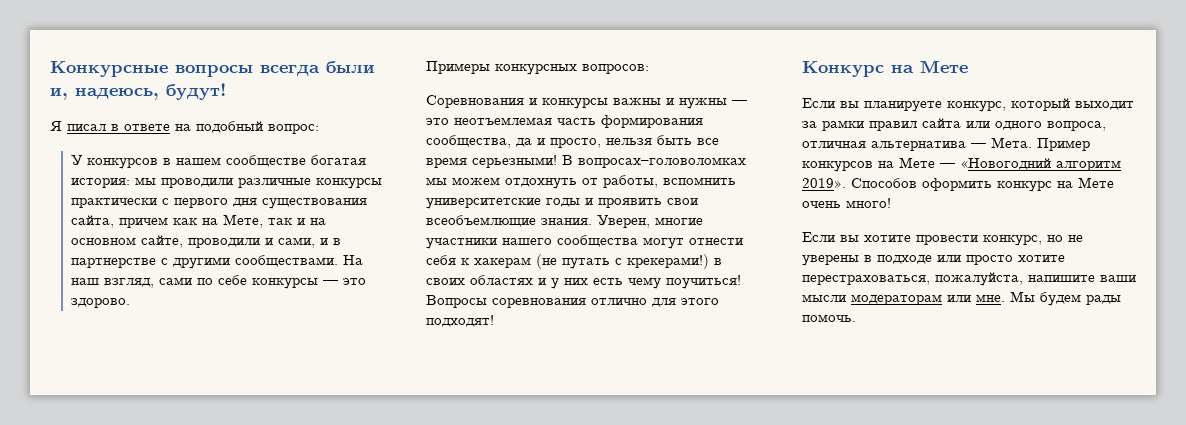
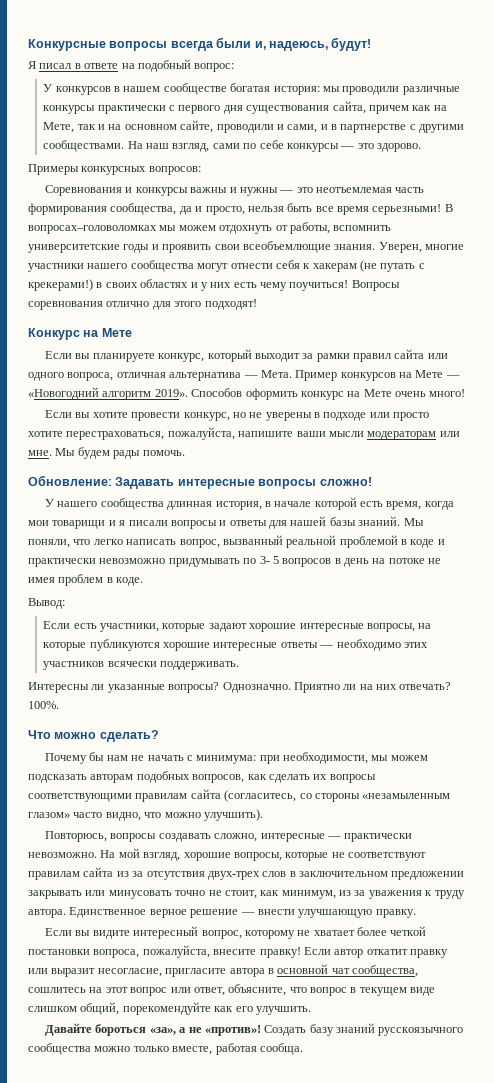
(856, 318) none -> [28,475,372,489] [45,497,454,510] [28,516,424,529] [28,535,445,548] [28,556,442,567] [28,574,144,586] [28,598,65,609] [43,621,432,632] [43,639,428,651] [43,661,240,670] [28,682,452,693] [28,701,59,709] [28,730,159,742] [45,752,428,764] [28,771,376,783] [28,789,451,802] [28,809,263,821] [45,831,413,842] [28,848,426,861] [28,867,465,880] [28,890,465,899] [28,907,416,918] [45,926,427,939] [28,945,448,958] [28,964,418,977] [28,984,436,996] [28,1002,311,1015] [45,1023,464,1036] [28,1043,303,1055] // Обновление: Задавать интересные вопросы сложно! // У нашего сообщества длинная история, в начале которой есть время, когда мои товарищи и я писали вопросы и ответы для нашей базы знаний. Мы поняли, что легко написать вопрос, вызванный реальной проблемой в коде и практически невозможно придумывать по 3- 5 вопросов в день на потоке не имея проблем в коде. // Вывод: // Если есть участники, которые задают хорошие интересные вопросы, на которые публикуются хорошие интересные ответы — необходимо этих участников всячески поддерживать. // Интересны ли указанные вопросы? Однозначно. Приятно ли на них отвечать? 100%. // Что можно сделать? // Почему бы нам не начать с минимума: при необходимости, мы можем подсказать авторам подобных вопросов, как сделать их вопросы соответствующими правилам сайта (согласитесь, со стороны «незамыленным глазом» часто видно, что можно улучшить). // Повторюсь, вопросы создавать сложно, интересные — практически невозможно. На мой взгляд, хорошие вопросы, которые не соответствуют правилам сайта из за отсутствия двух-трех слов в заключительном предложении закрывать или минусовать точно не стоит, как минимум, из за уважения к труду автора. Единственное верное решение — внести улучшающую правку. // Если вы видите интересный вопрос, которому не хватает более четкой постановки вопроса, пожалуйста, внесите правку! Если автор откатит правку или выразит несогласие, пригласите автора в основной чат сообщества, сошлитесь на этот вопрос или ответ, объясните, что вопрос в текущем виде слишком общий, порекомендуйте как его улучшить. // Давайте бороться «за», а не «против»! Создать базу знаний русскоязычного сообщества можно только вместе, работая сообща.

